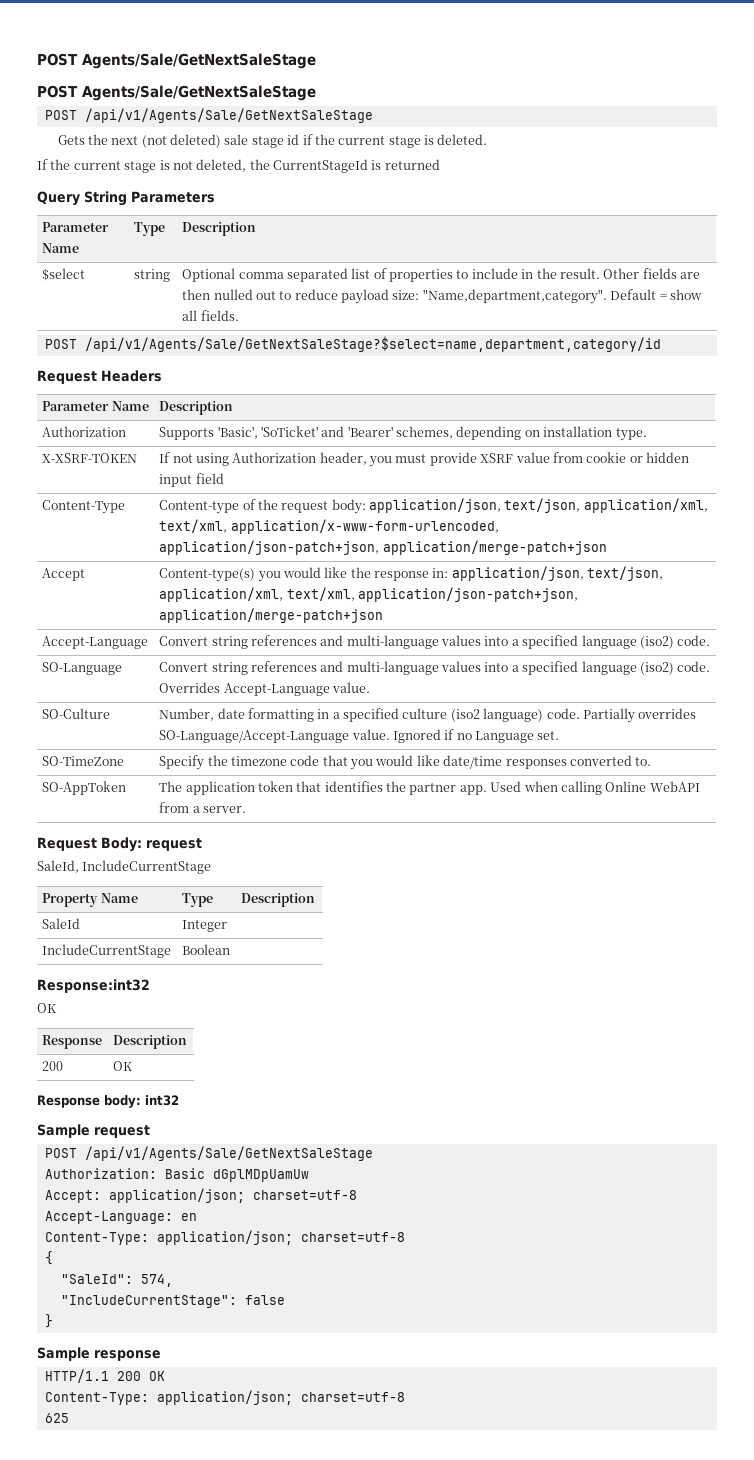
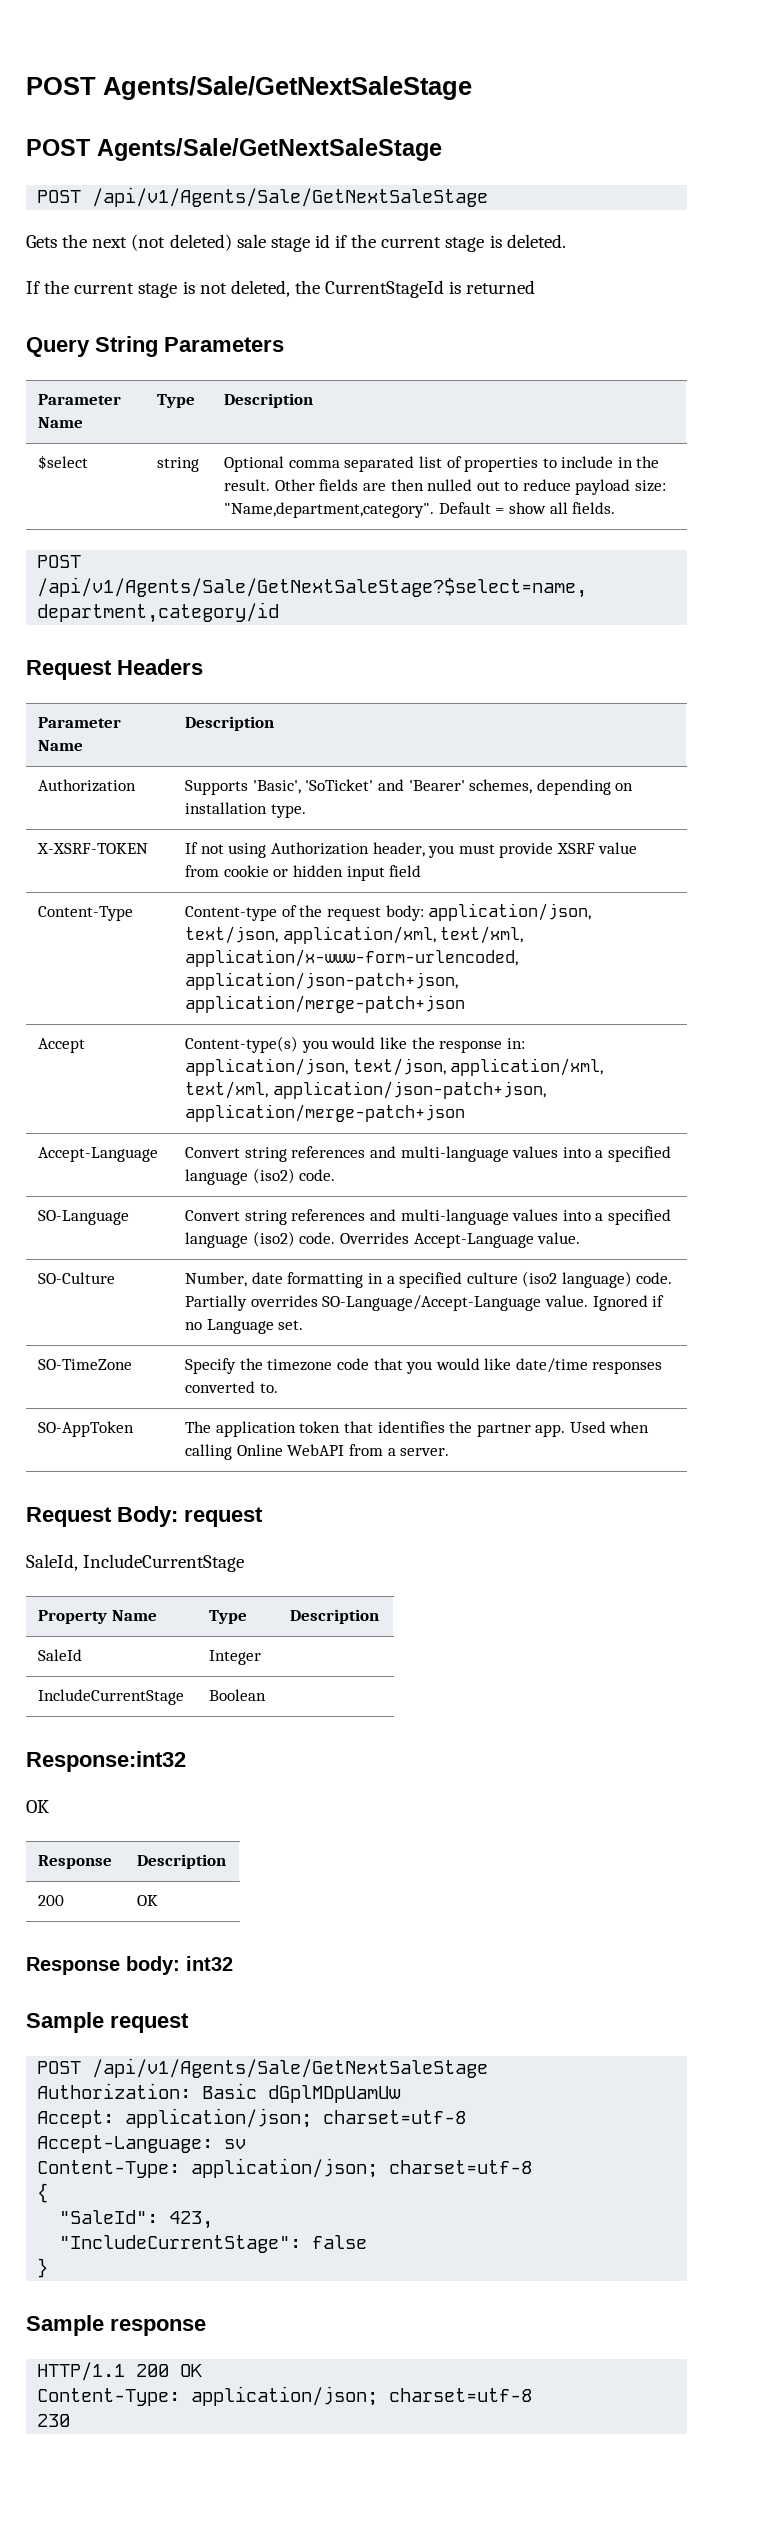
[180,1213,197,1221] en -> [224,2139,247,2149] sv
[140,1274,173,1287] 574, -> [169,2211,214,2229] 423,
[44,1413,69,1423] 625 -> [37,2414,71,2427] 230

